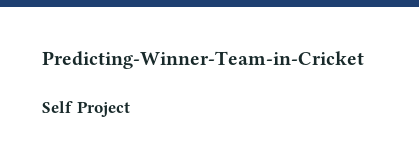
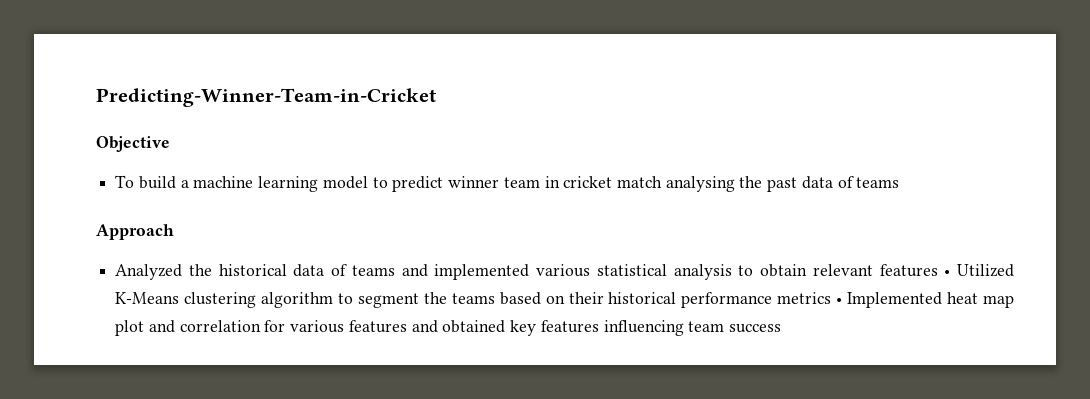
[42,101,130,117] Self Project -> [96,136,170,152] [115,175,900,192] [96,224,174,240] [115,264,1014,280] [115,292,1014,308] [115,320,781,336] Objective // To build a machine learning model to predict winner team in cricket match analysing the past data of teams // Approach // Analyzed the historical data of teams and implemented various statistical analysis to obtain relevant features • Utilized K-Means clustering algorithm to segment the teams based on their historical performance metrics • Implemented heat map plot and correlation for various features and obtained key features influencing team success

